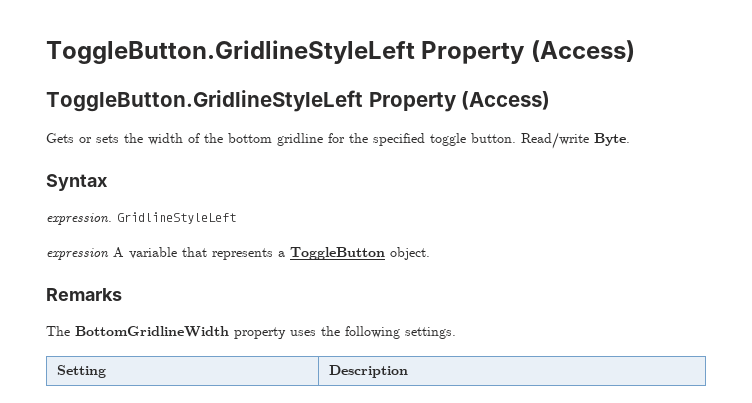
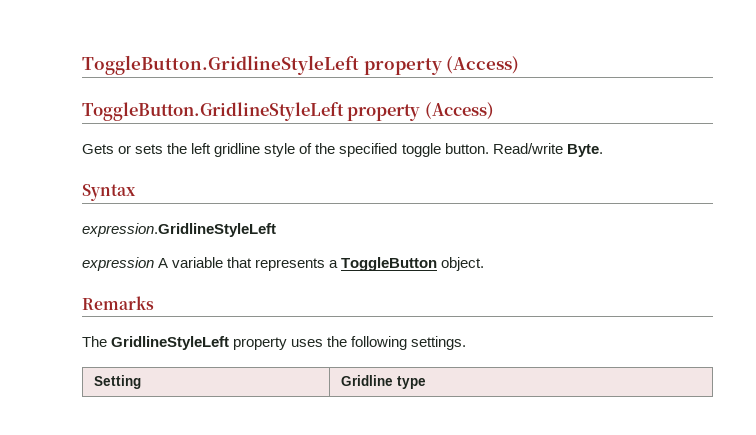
[46,40,526,64] ToggleButton.GridlineStyleLeft Property -> [82,55,442,75] ToggleButton.GridlineStyleLeft property
[368,92,457,112] Property -> [347,104,421,121] property
[148,133,345,146] width of the bottom gridline for -> [191,143,313,157] left gridline style of
[46,212,236,225] expression. GridlineStyleLeft -> [82,223,276,237] expression.GridlineStyleLeft
[75,326,229,337] BottomGridlineWidth -> [111,336,230,350] GridlineStyleLeft
[328,365,408,378] Description -> [340,375,426,389] Gridline type

